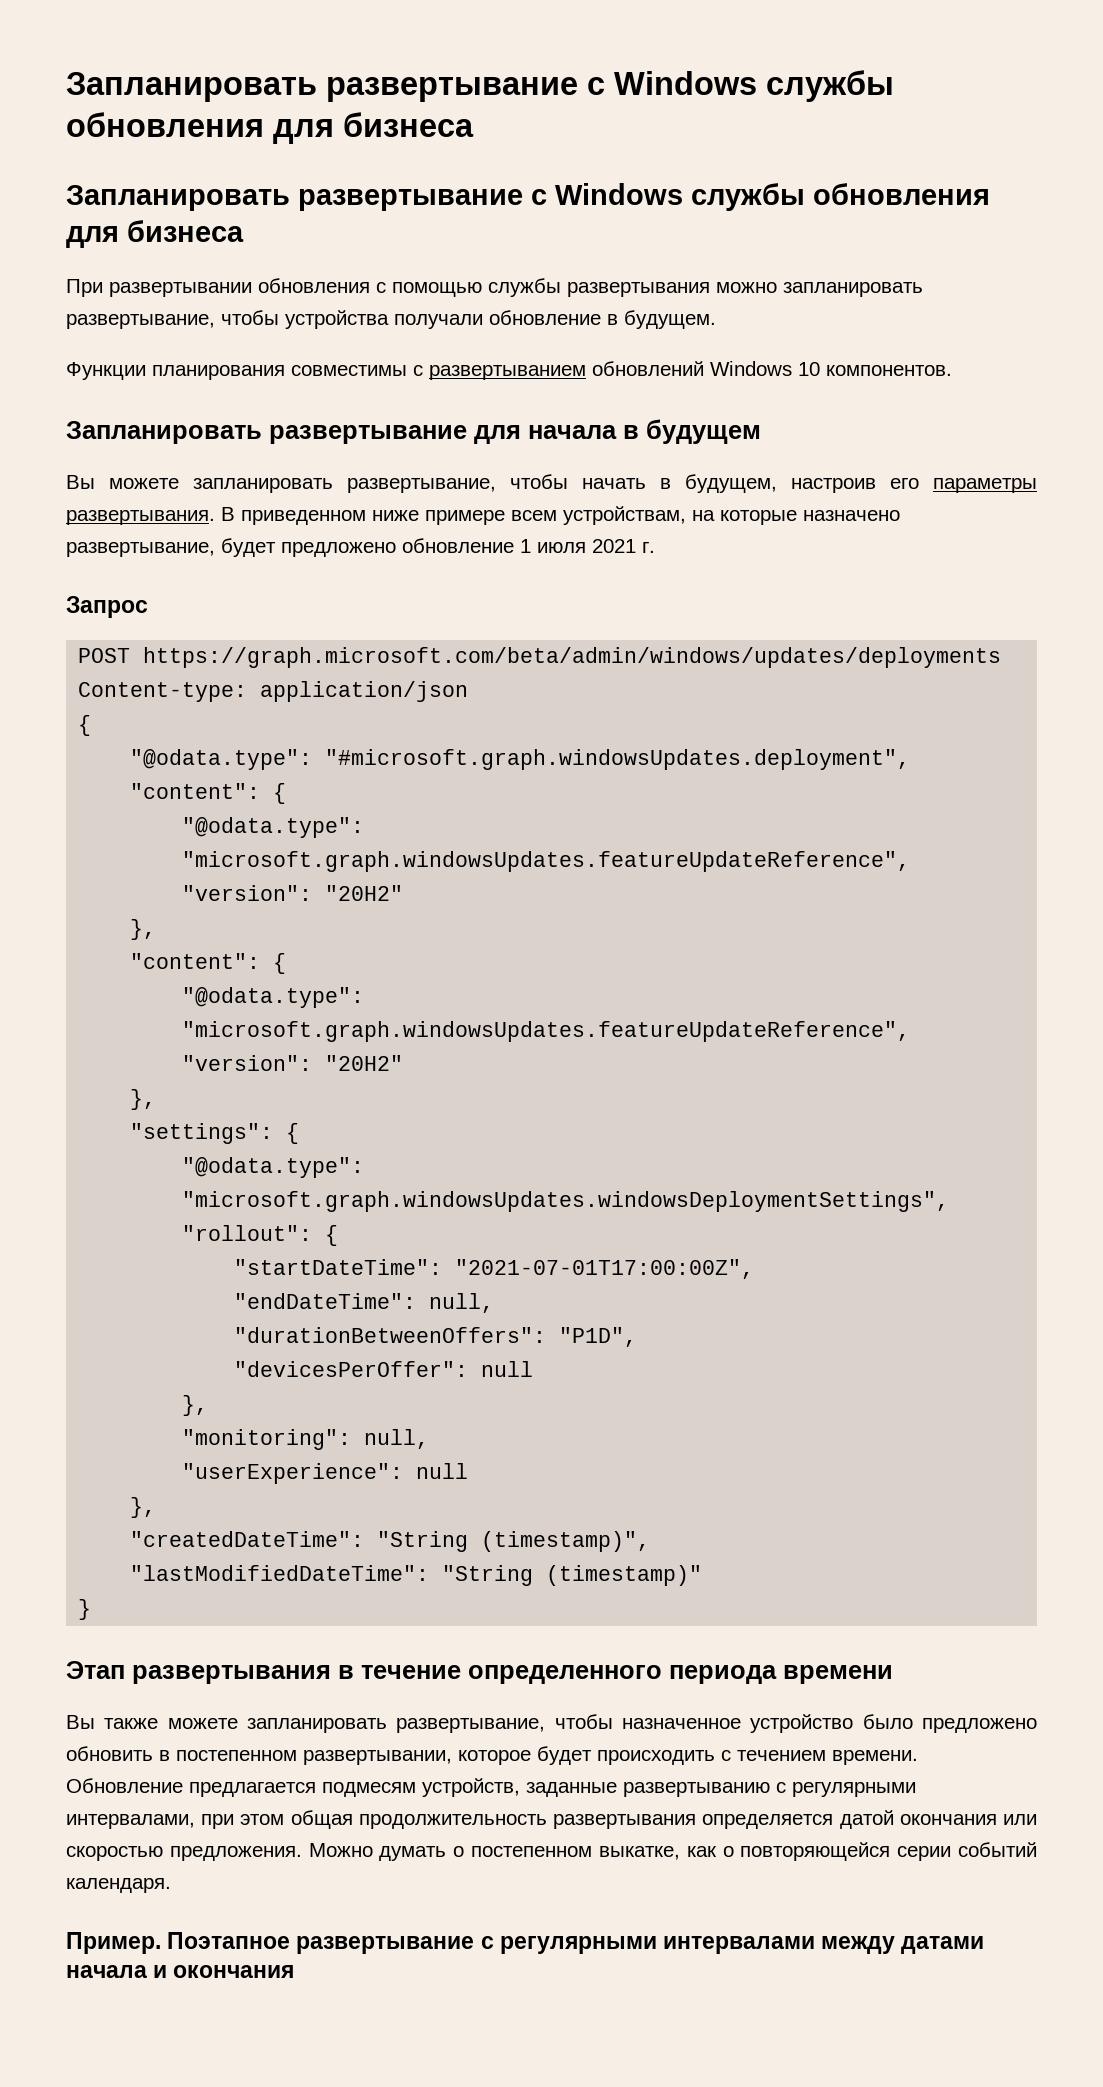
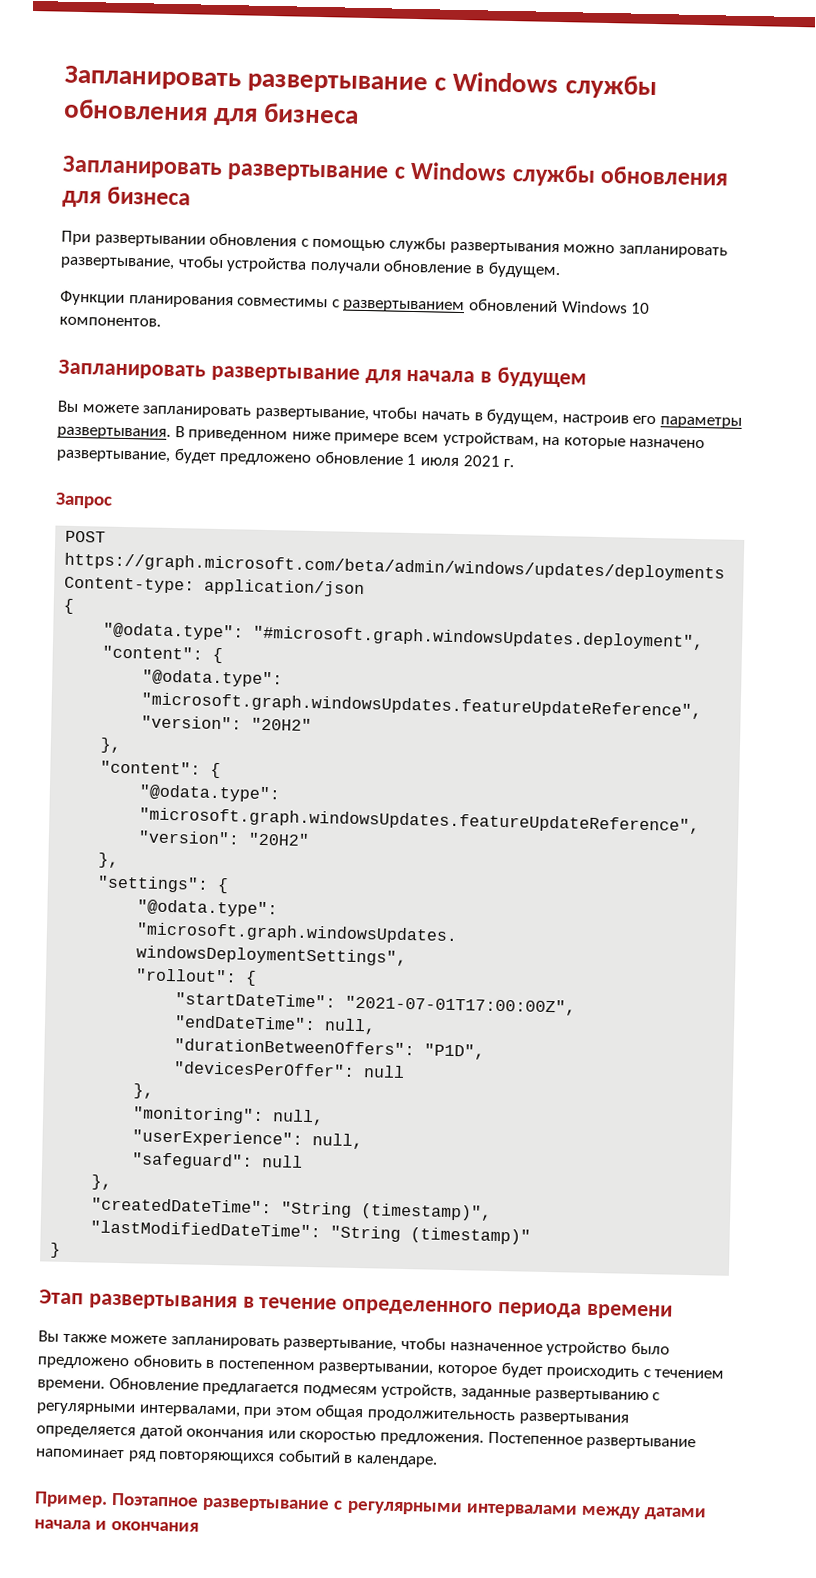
(404, 1473) none -> [312,1133,364,1150] [132,1152,254,1170] null, // "safeguard":
[308,1842,1038,1861] [66,1878,171,1893] Можно думать о постепенном выкатке, как о повторяющейся серии событий календаря. -> [487,1431,697,1451] [35,1448,438,1468] Постепенное развертывание напоминает ряд повторяющихся событий в календаре.

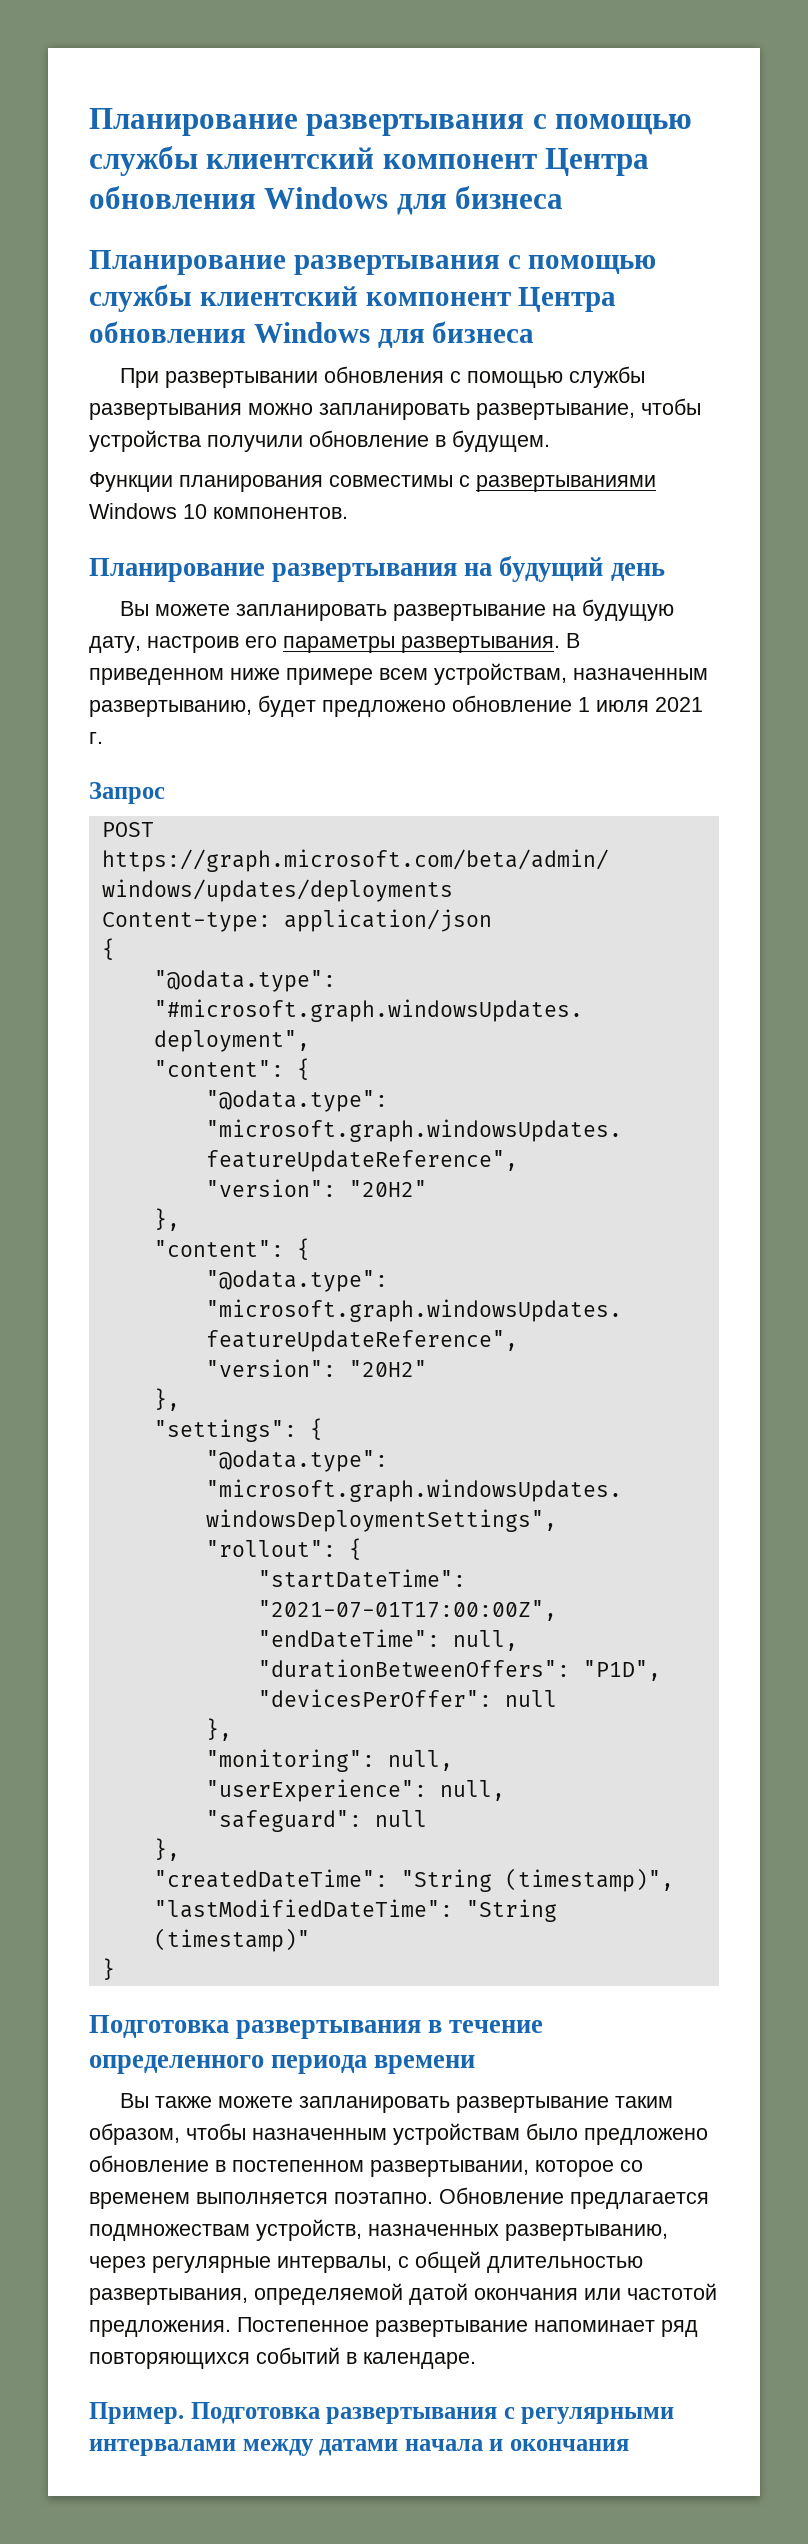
[64,65,657,100] [63,98,360,126] [62,155,730,187] Запланировать развертывание с Windows службы обновления для бизнеса // Запланировать развертывание с Windows службы обновления -> [89,108,693,136] [89,146,650,176] [89,186,564,215] [89,250,657,275] [89,284,617,312] [89,321,370,343] Планирование развертывания с помощью службы клиентский компонент Центра обновления Windows для бизнеса // Планирование развертывания с помощью службы клиентский компонент Центра обновления Windows
[309,261,381,275] получали -> [207,435,303,452] получили
[343,298,558,314] развертыванием обновлений -> [476,475,656,492] развертываниями
[58,359,588,388] [57,400,559,426] Запланировать развертывание для начала в будущем // Вы можете запланировать развертывание, чтобы начать в будущем, -> [89,556,665,582] [119,599,674,621] [89,636,141,653] Планирование развертывания на будущий день // Вы можете запланировать развертывание на будущую дату,
[542,436,706,450] [56,449,171,463] на которые назначено развертывание, -> [573,668,708,680] [89,700,252,717] назначенным развертыванию,
[39,1289,84,1305] Этап -> [89,2015,229,2038] Подготовка
[283,1336,628,1357] развертывание, чтобы назначенное устройство -> [455,2096,673,2113] [89,2123,520,2145] развертывание таким образом, чтобы назначенным устройствам
[132,1354,203,1368] обновить -> [89,2155,209,2172] обновление
[500,1362,725,1380] [37,1376,661,1404] [36,1402,629,1426] [36,1425,136,1439] будет происходить с течением времени. Обновление предлагается подмесям устройств, заданные развертыванию с регулярными интервалами, при этом общая продолжительность развертывания определяется -> [620,2160,643,2172] [89,2187,709,2209] [89,2219,668,2241] [89,2251,643,2273] [89,2283,403,2305] со временем выполняется поэтапно. Обновление предлагается подмножествам устройств, назначенных развертыванию, через регулярные интервалы, с общей длительностью развертывания, определяемой
[299,1430,377,1444] скоростью -> [627,2283,717,2300] частотой
[111,1492,331,1513] Поэтапное развертывание -> [190,2402,498,2424] Подготовка развертывания

